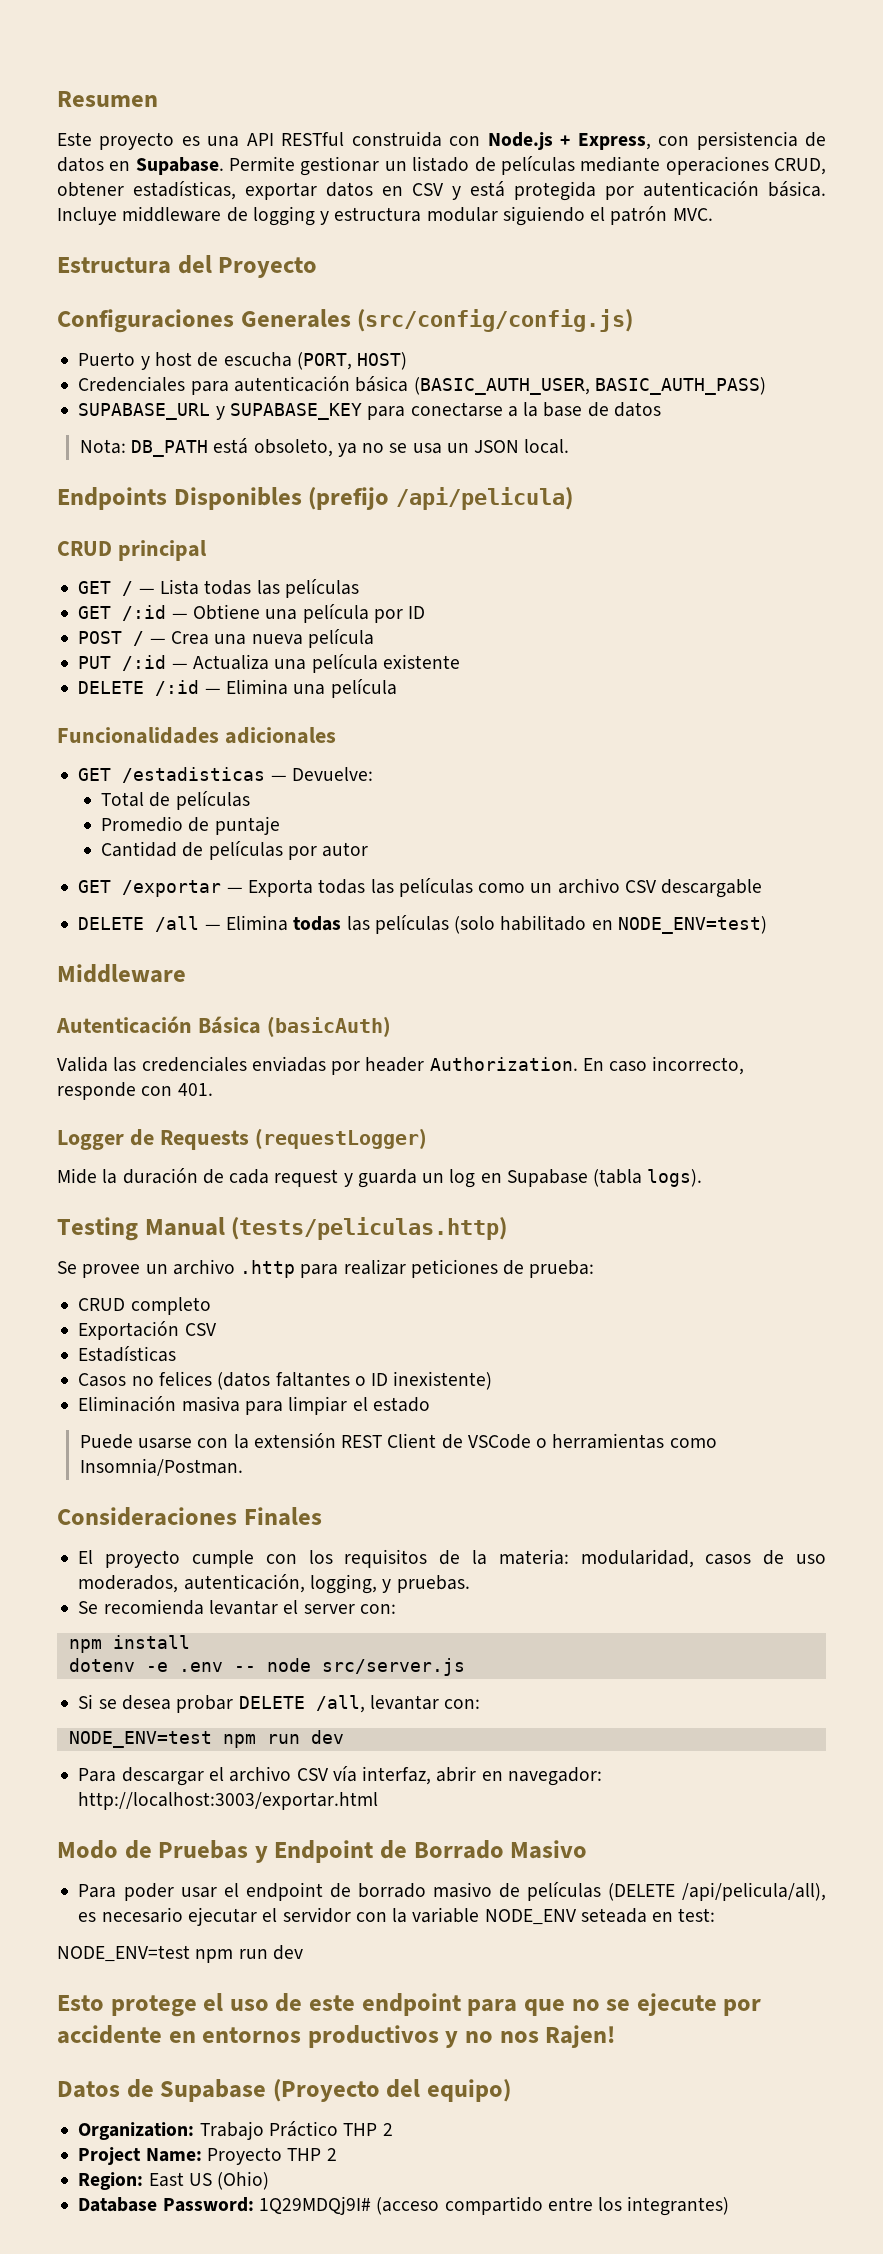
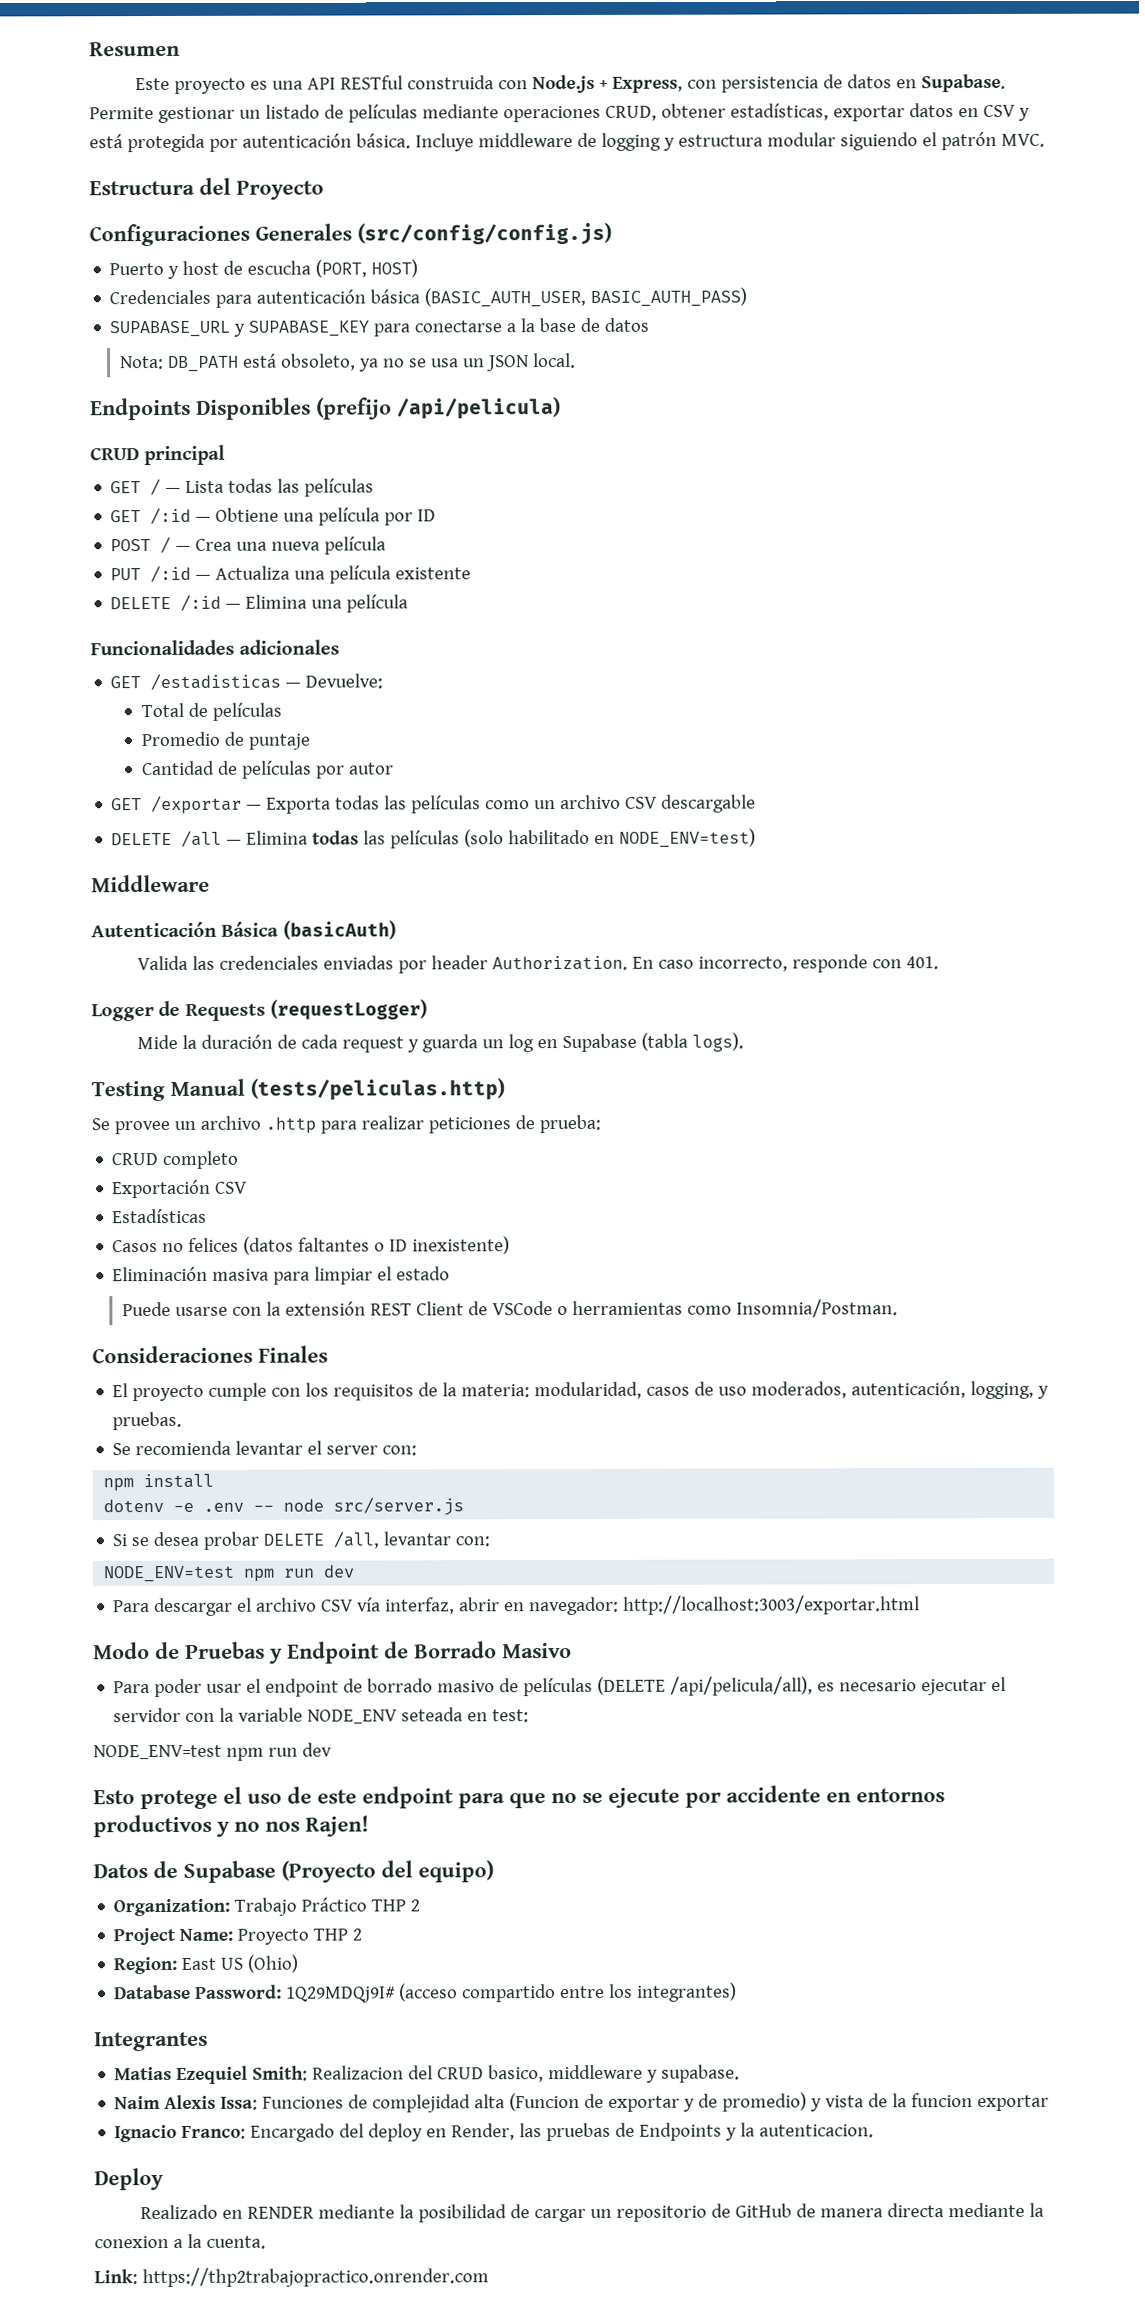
(730, 2206) none -> [94,2031,208,2052] [114,2064,741,2084] [114,2092,1050,2113] [114,2122,875,2143] [94,2168,164,2191] [140,2202,1045,2223] [94,2233,266,2249] [94,2267,489,2288] // Integrantes // Matias Ezequiel Smith: Realizacion del CRUD basico, middleware y supabase. // Naim Alexis Issa: Funciones de complejidad alta (Funcion de exportar y de promedio) y vista de la funcion exportar // Ignacio Franco: Encargado del deploy en Render, las pruebas de Endpoints y la autenticacion. // Deploy // Realizado en RENDER mediante la posibilidad de cargar un repositorio de GitHub de manera directa mediante la conexion a la cuenta. // Link: https://thp2trabajopractico.onrender.com

